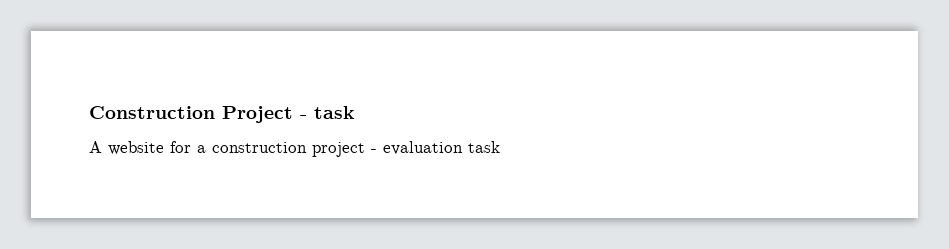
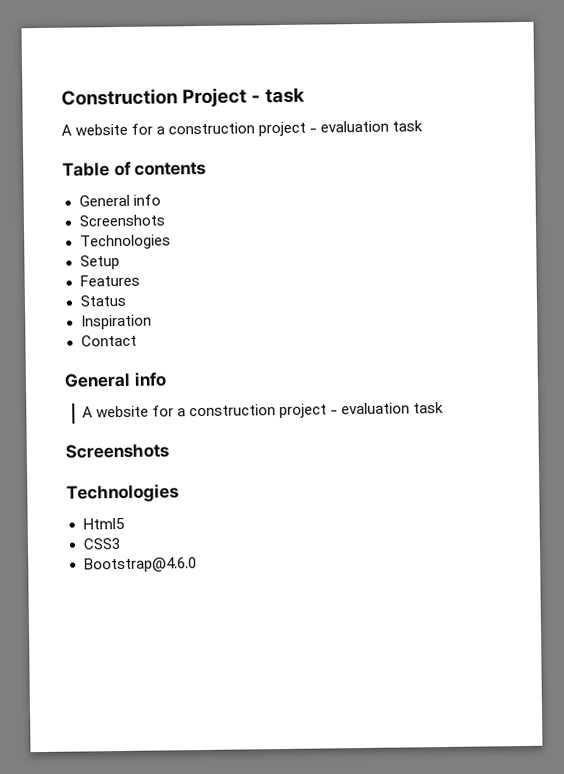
(500, 147) none -> [62,161,207,177] [78,194,161,207] [78,214,165,227] [79,234,171,250] [79,255,120,270] [79,274,140,287] [79,294,126,307] [80,314,152,330] [80,334,137,347] [64,371,166,388] [82,401,445,419] [65,443,169,459] [66,483,179,503] [82,517,125,530] [82,538,120,550] [83,557,197,573] // Table of contents // General info // Screenshots // Technologies // Setup // Features // Status // Inspiration // Contact // General info // A website for a construction project - evaluation task // Screenshots // Technologies // Html5 // CSS3 // Bootstrap@4.6.0

